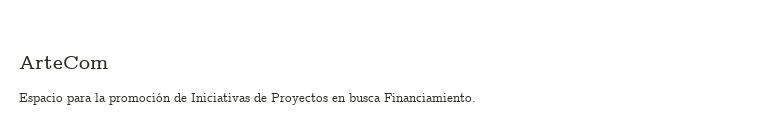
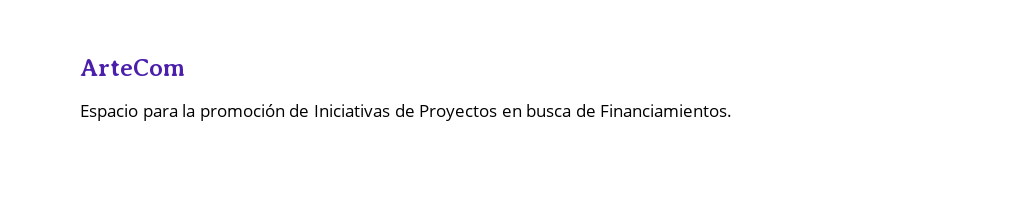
[384,93,476,102] Financiamiento. -> [575,104,733,117] de Financiamientos.

